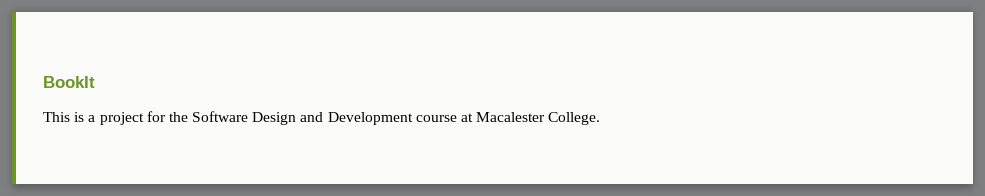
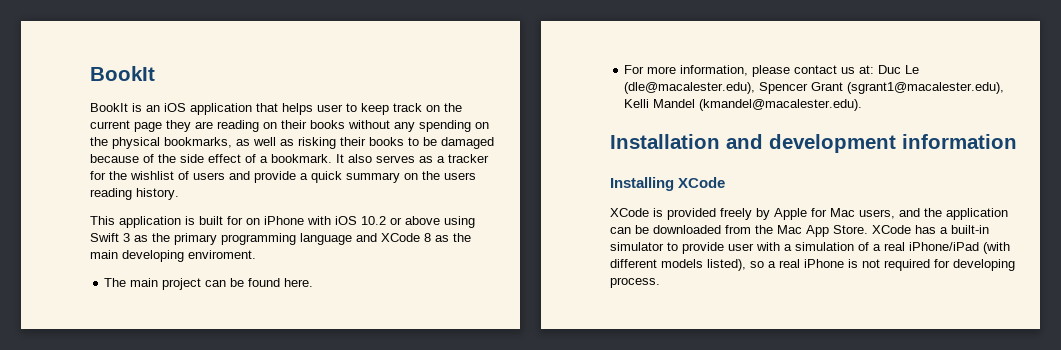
[43,111,601,125] This is a project for the Software Design and Development course at Macalester College. -> [90,103,462,115] [90,120,489,132] [90,137,494,149] [90,154,489,163] [90,171,476,183] [90,188,179,200] [90,216,475,228] [90,233,471,245] [90,250,256,262] [104,278,314,290] [624,65,920,77] [624,82,1005,94] [624,99,863,111] [610,134,1017,153] [610,177,726,191] [610,208,1008,220] [610,225,989,237] [610,242,1010,254] [610,259,1015,271] [610,277,660,288] BookIt is an iOS application that helps user to keep track on the current page they are reading on their books without any spending on the physical bookmarks, as well as risking their books to be damaged because of the side effect of a bookmark. It also serves as a tracker for the wishlist of users and provide a quick summary on the users reading history. // This application is built for on iPhone with iOS 10.2 or above using Swift 3 as the primary programming language and XCode 8 as the main developing enviroment. // The main project can be found here. // For more information, please contact us at: Duc Le (dle@macalester.edu), Spencer Grant (sgrant1@macalester.edu), Kelli Mandel (kmandel@macalester.edu). // Installation and development information // Installing XCode // XCode is provided freely by Apple for Mac users, and the application can be downloaded from the Mac App Store. XCode has a built-in simulator to provide user with a simulation of a real iPhone/iPad (with different models listed), so a real iPhone is not required for developing process.

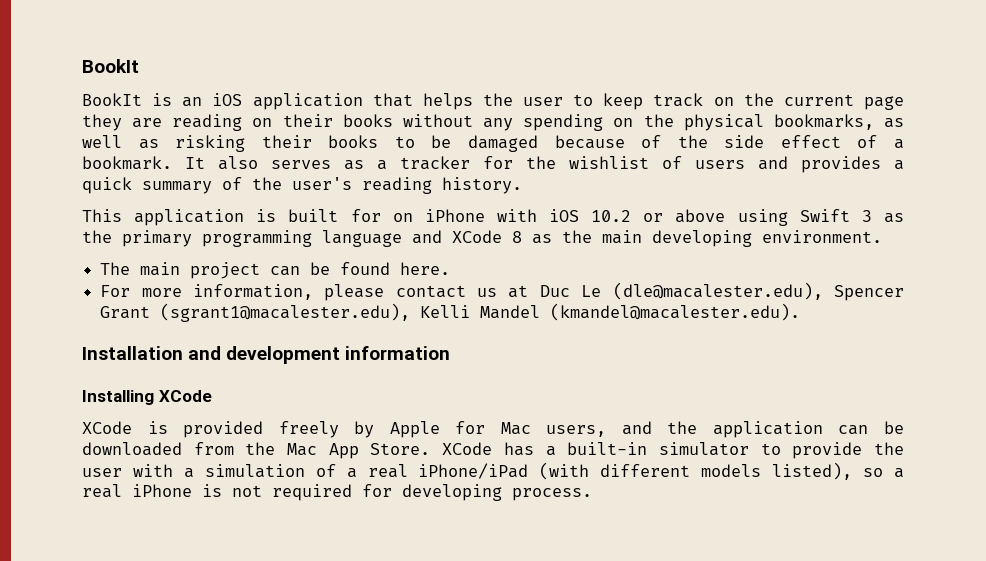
(313, 109) none -> [482,93,513,106] the
[254,171,296,183] provide -> [801,156,881,173] provides
[404,171,476,180] on the users -> [222,177,352,190] of the user's
[188,250,256,259] enviroment. -> [762,230,882,243] environment.
[859,65,875,74] at: -> [508,285,529,298] at
(724, 248) none -> [874,442,904,455] the

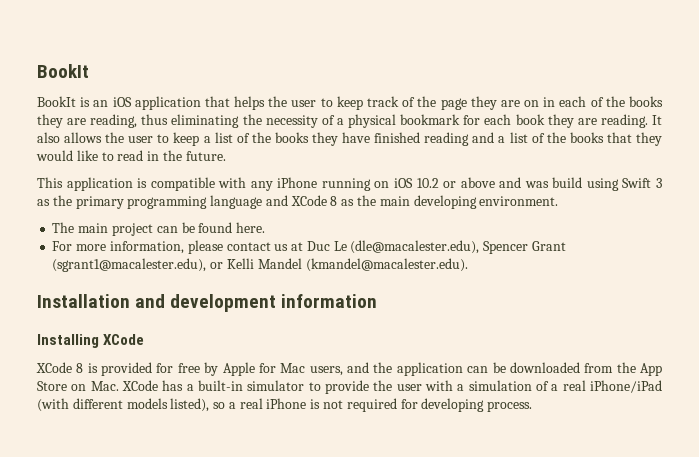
[713,93,904,110] [82,114,905,131] [82,135,904,152] [82,156,904,173] [82,177,522,194] [82,209,537,226] on the current page they are reading on their books without any spending on the physical bookmarks, as well as risking their books to be damaged because of the side effect of a bookmark. It also serves as a tracker for the wishlist of users and provides a quick summary of the user's reading history. // This application is built for on iPhone with -> [402,96,663,110] [37,114,663,128] [37,132,662,146] [36,150,226,161] [37,177,390,191] of the page they are on in each of the books they are reading, thus eliminating the necessity of a physical bookmark for each book they are reading. It also allows the user to keep a list of the books they have finished reading and a list of the books that they would like to read in the future. // This application is compatible with any iPhone running on
(726, 216) none -> [499,177,583,188] and was build
(411, 312) none -> [210,262,224,269] or
(132, 427) none -> [76,363,84,373] 8
[278,421,339,438] freely -> [156,363,200,373] for free
[287,443,431,459] Mac App Store. -> [639,363,662,376] [37,381,119,391] App Store on Mac.

